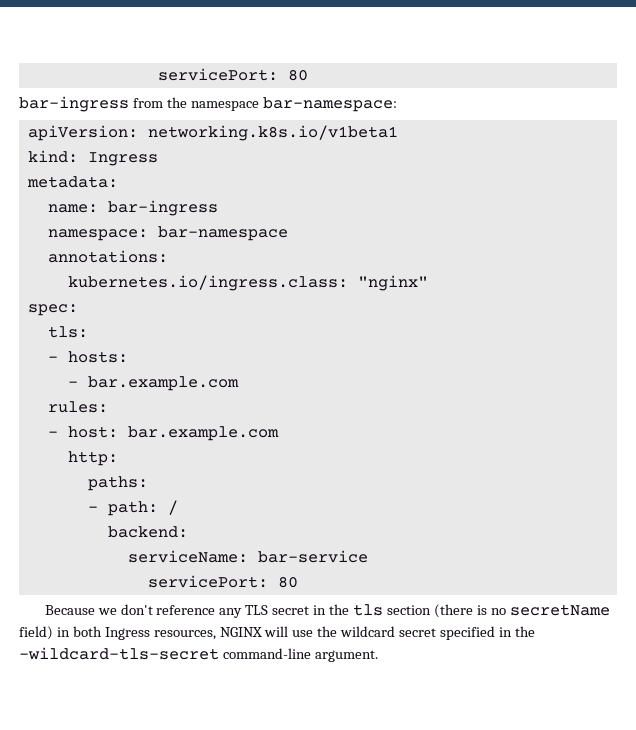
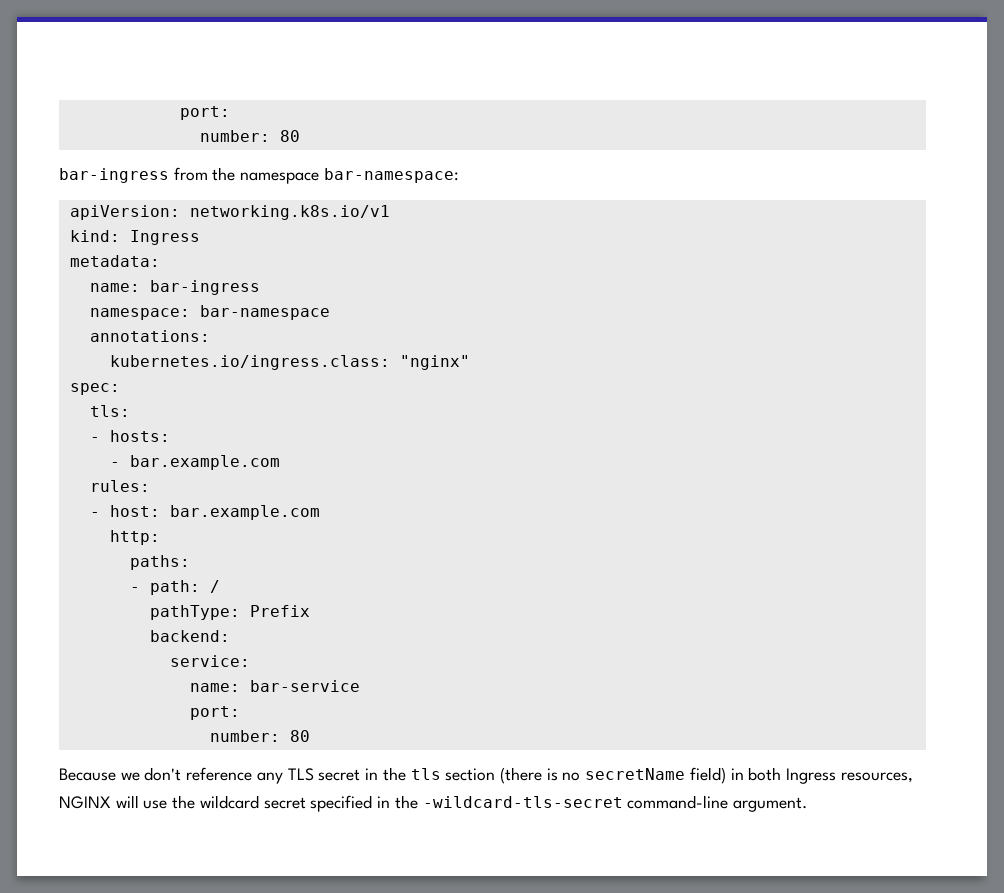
[157,68,278,81] servicePort: -> [179,106,230,120] [199,130,270,142] port: // number:
[147,125,398,141] networking.k8s.io/v1beta1 -> [189,205,390,220] networking.k8s.io/v1
(178, 507) none -> [149,605,310,620] // pathType: Prefix
[127,550,248,563] serviceName: -> [169,655,250,667] [189,683,240,692] service: // name:
[147,575,268,588] servicePort: -> [189,706,240,720] [209,730,280,742] port: // number:

